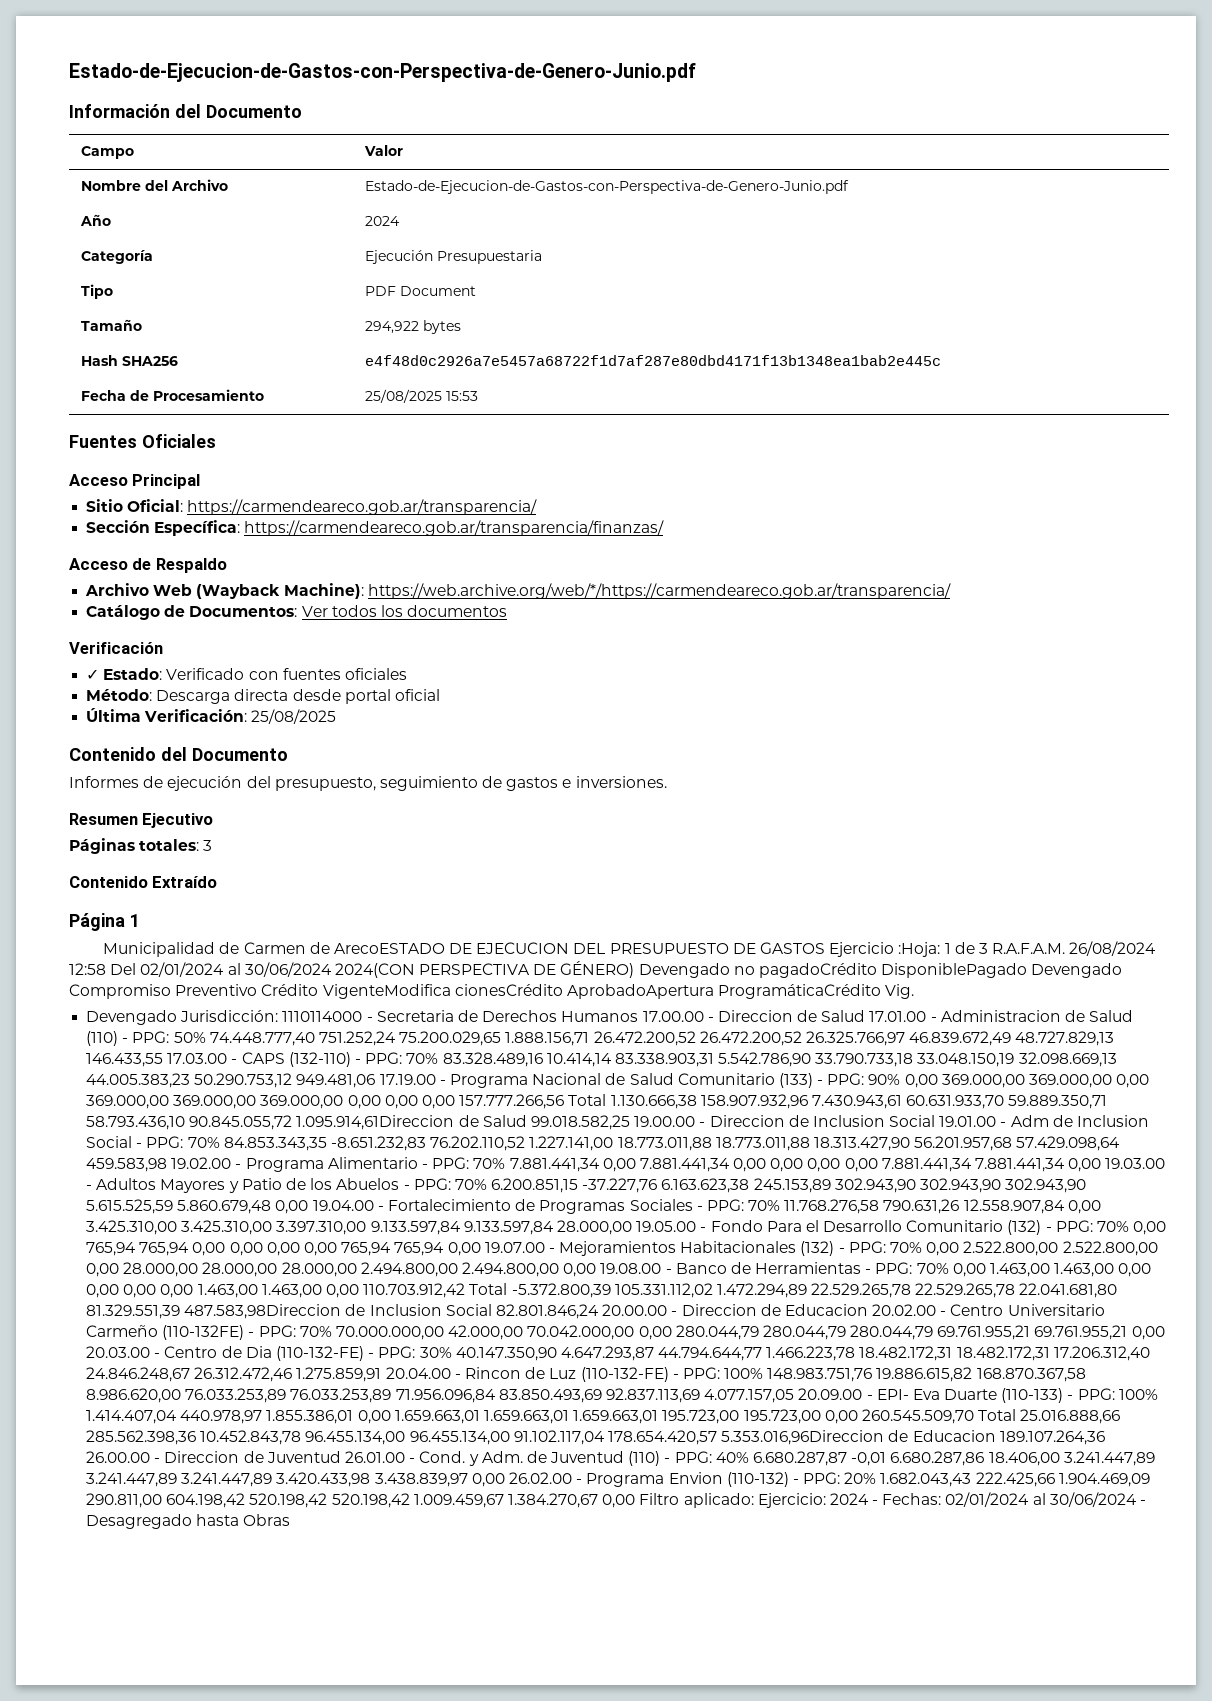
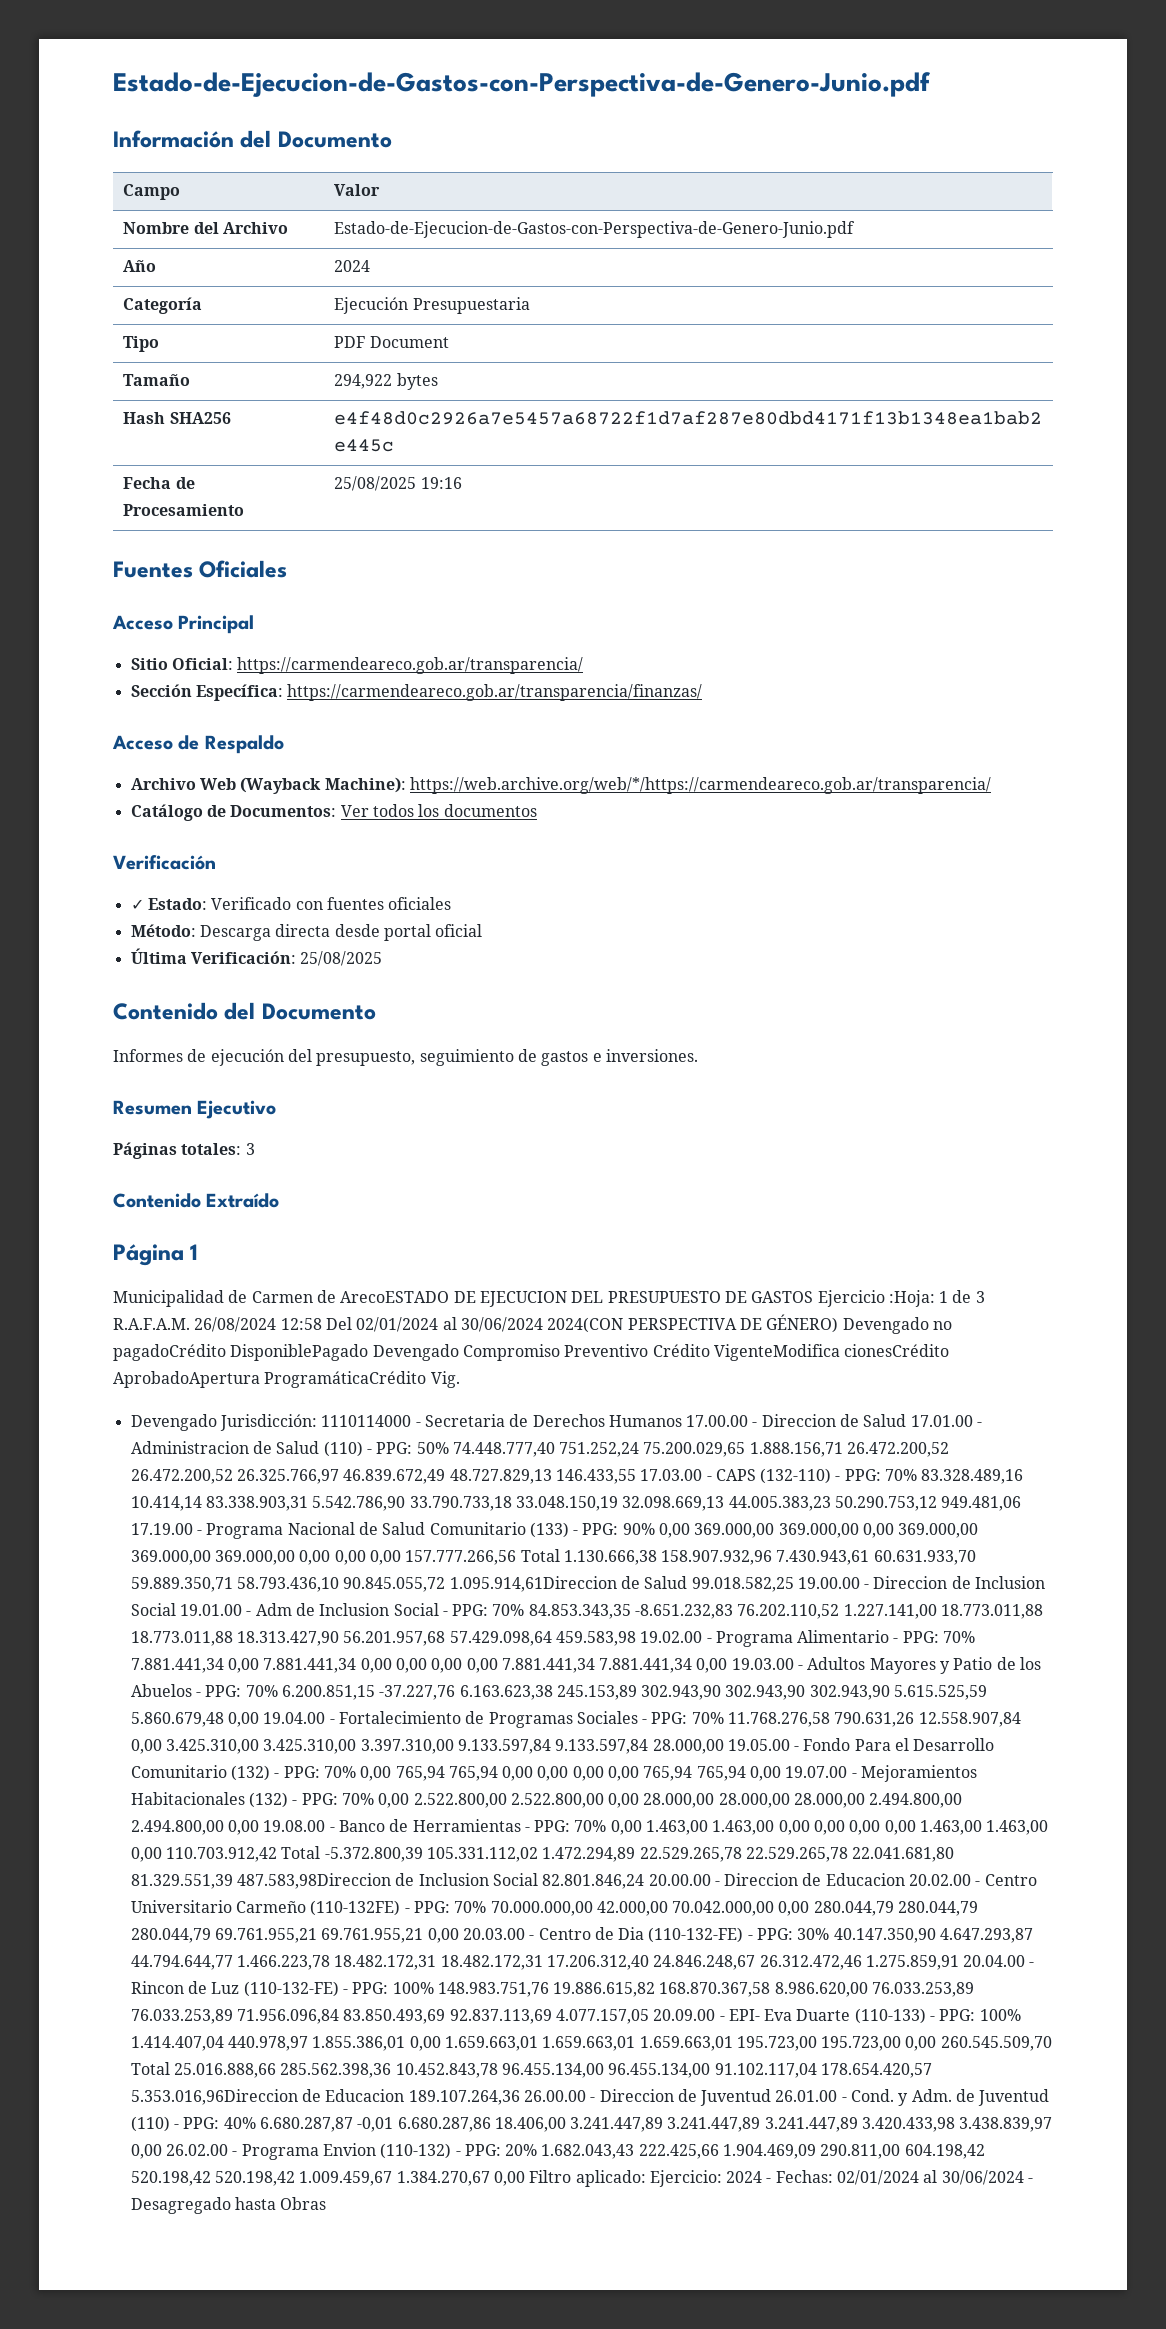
[445,391,478,401] 15:53 -> [420,477,462,489] 19:16

